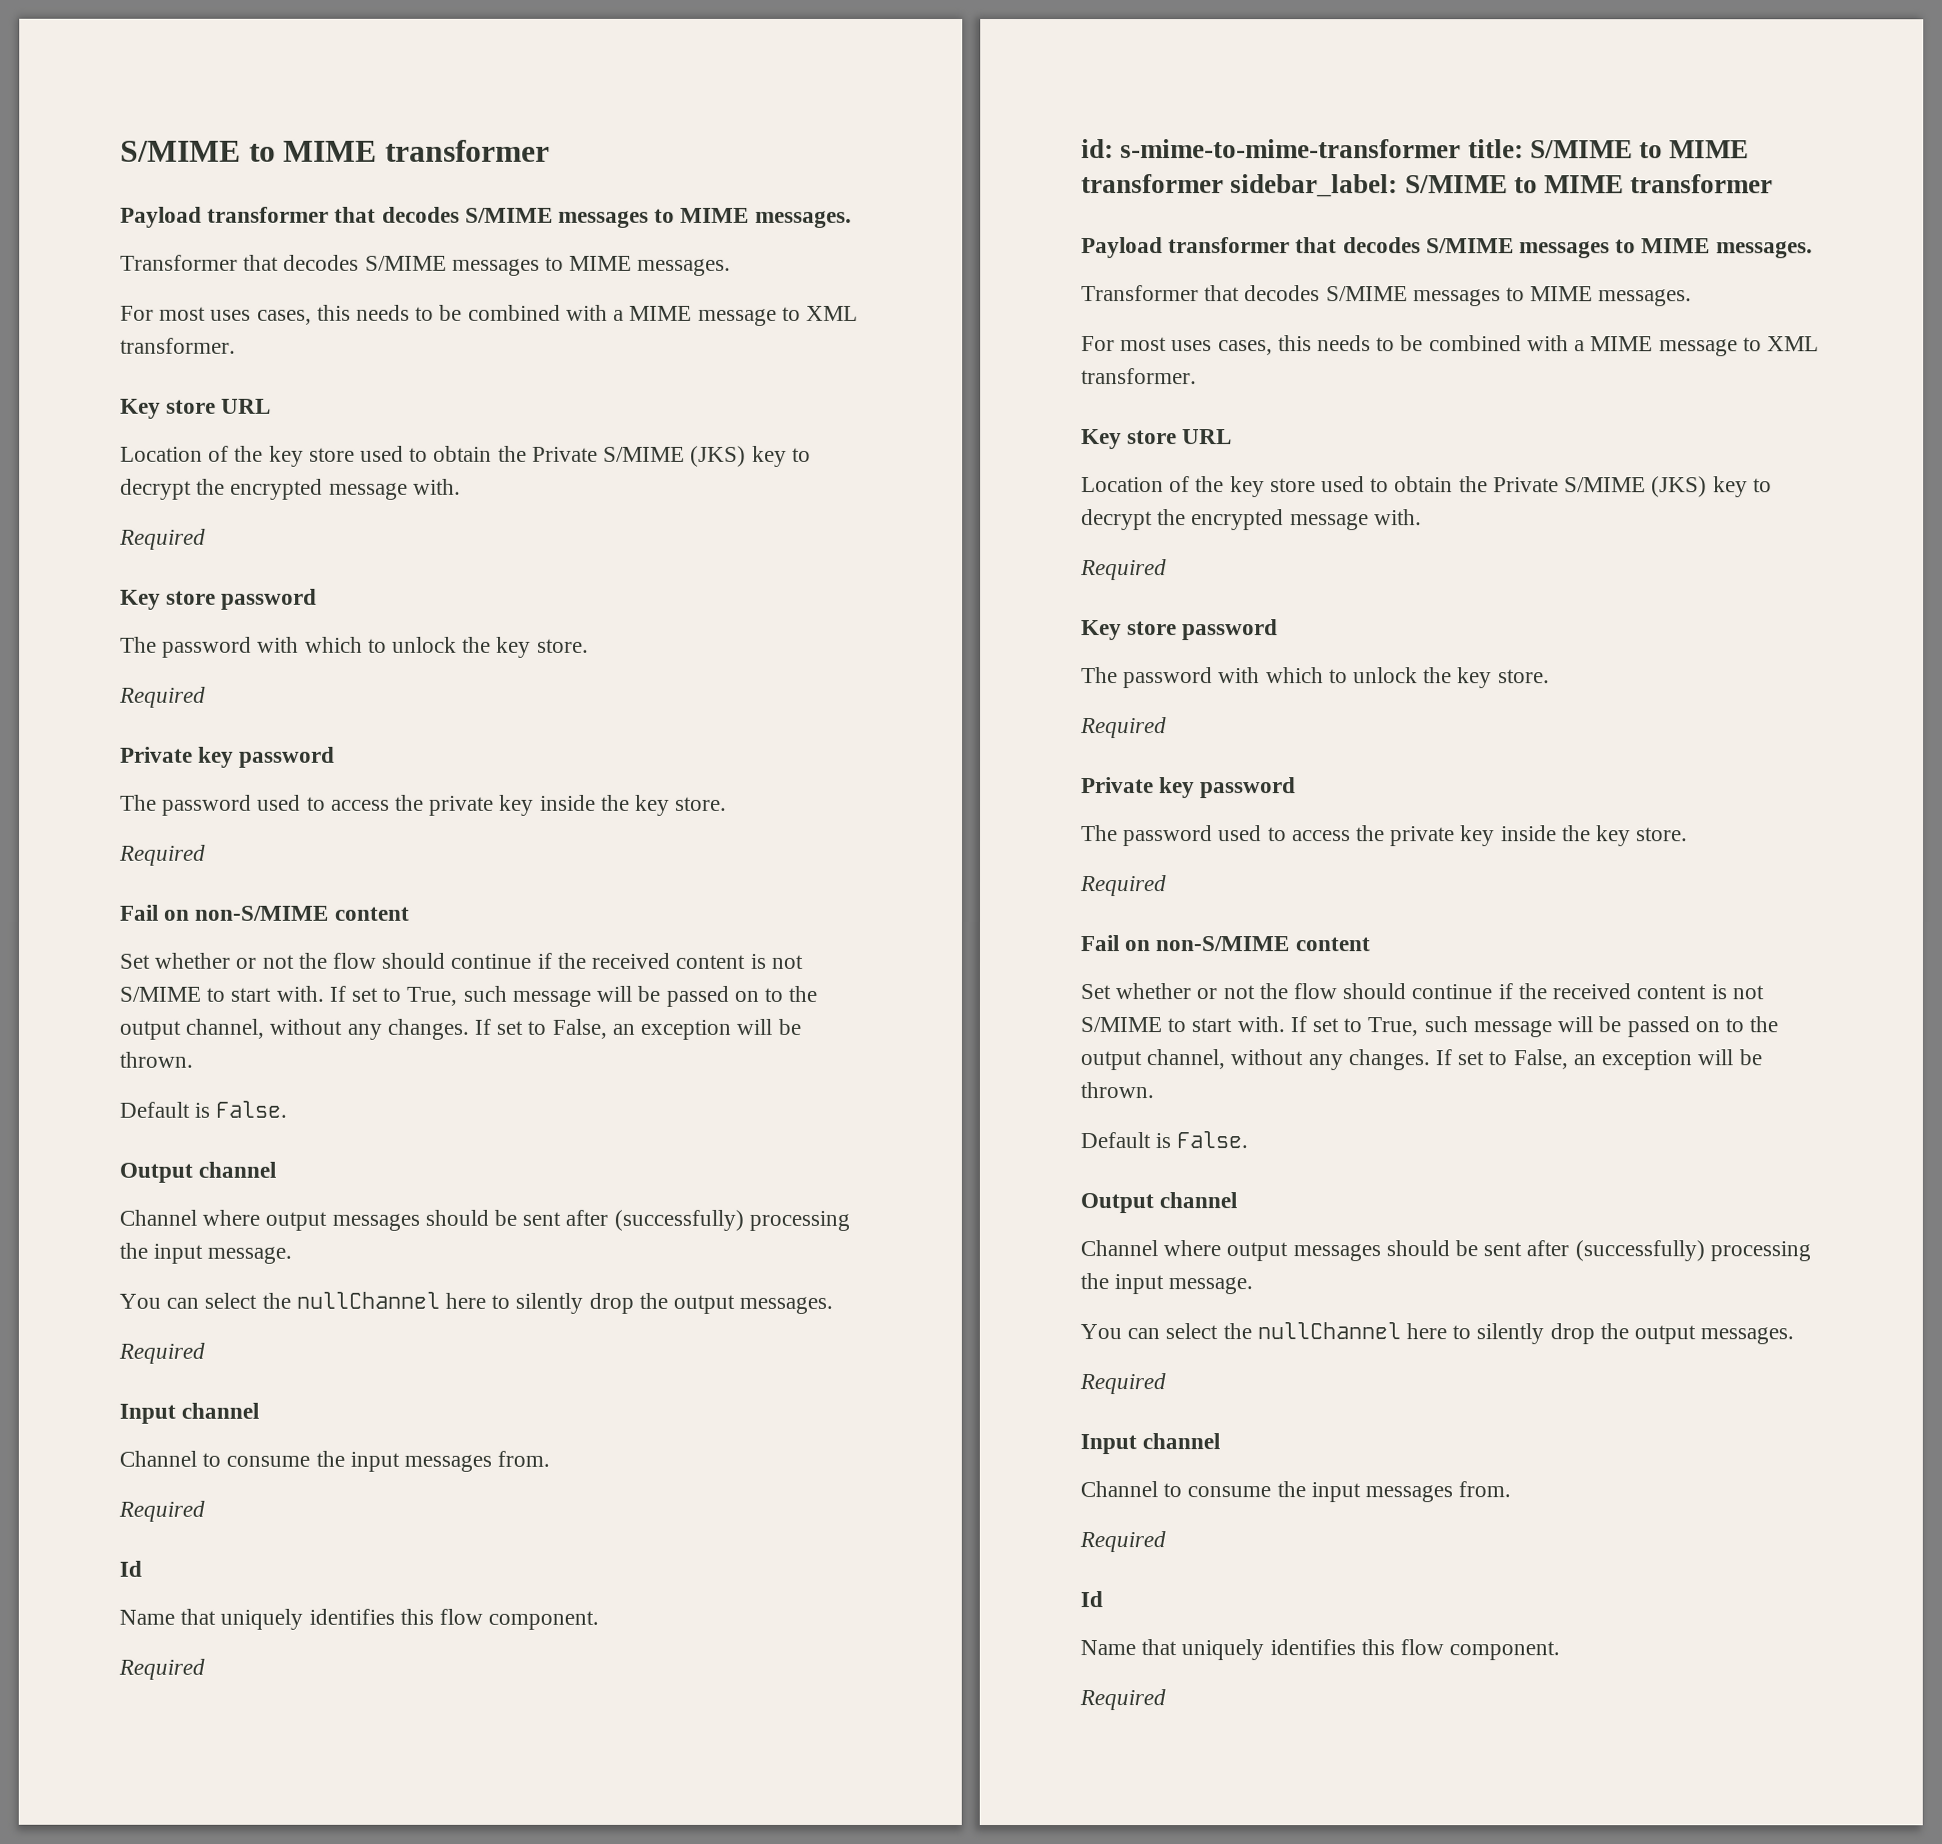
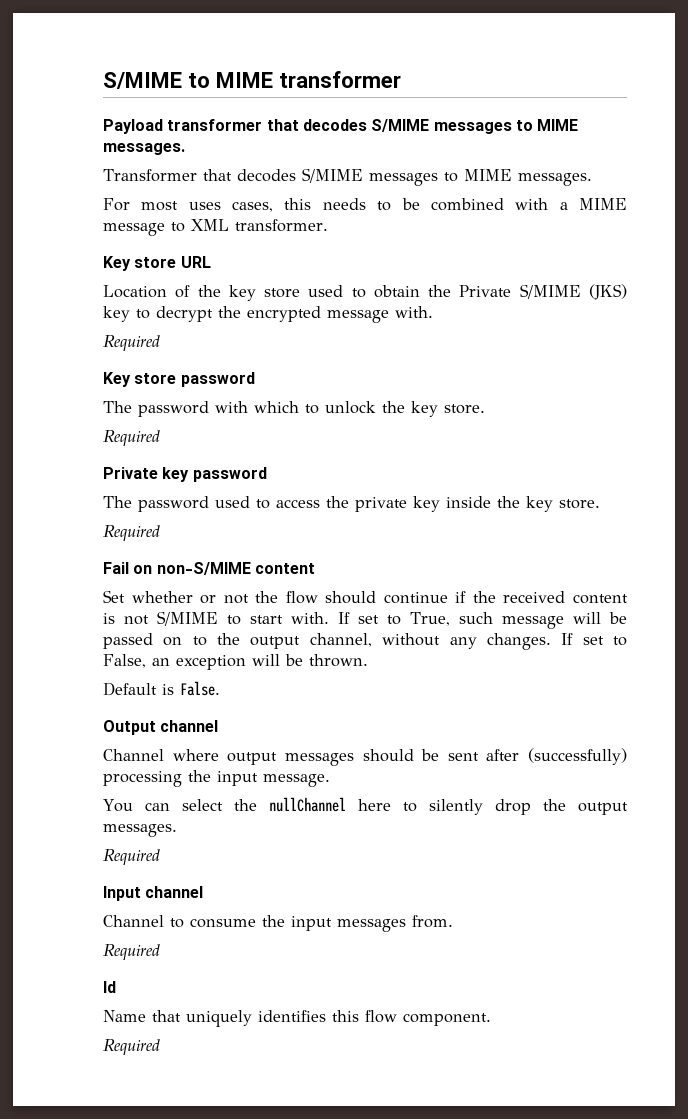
[1081,139,1750,159] [1081,174,1774,198] [1081,237,1813,259] [1081,285,1693,307] [1081,335,1819,357] [1081,368,1197,385] [1081,429,1233,450] [1081,476,1772,498] [1081,509,1422,531] [1080,559,1167,581] [1081,619,1279,641] [1081,667,1550,689] [1080,717,1167,739] [1081,777,1297,799] [1081,825,1689,847] [1080,875,1167,897] [1080,935,1370,952] [1080,983,1764,1000] [1080,1016,1779,1038] [1080,1049,1762,1071] [1080,1082,1154,1099] [1080,1131,1249,1149] [1080,1192,1238,1214] [1080,1240,1811,1262] [1080,1273,1254,1295] [1080,1322,1795,1345] [1079,1373,1166,1395] [1080,1433,1221,1455] [1080,1481,1512,1503] [1079,1531,1166,1553] [1080,1591,1103,1608] [1080,1639,1561,1661] [1079,1689,1166,1711] // id: s-mime-to-mime-transformer title: S/MIME to MIME transformer sidebar_label: S/MIME to MIME transformer // Payload transformer that decodes S/MIME messages to MIME messages. // Transformer that decodes S/MIME messages to MIME messages. // For most uses cases, this needs to be combined with a MIME message to XML transformer. // Key store URL // Location of the key store used to obtain the Private S/MIME (JKS) key to decrypt the encrypted message with. // Required // Key store password // The password with which to unlock the key store. // Required // Private key password // The password used to access the private key inside the key store. // Required // Fail on non-S/MIME content // Set whether or not the flow should continue if the received content is not S/MIME to start with. If set to True, such message will be passed on to the output channel, without any changes. If set to False, an exception will be thrown. // Default is False. // Output channel // Channel where output messages should be sent after (successfully) processing the input message. // You can select the nullChannel here to silently drop the output messages. // Required // Input channel // Channel to consume the input messages from. // Required // Id // Name that uniquely identifies this flow component. // Required -> (160, 1047) none

